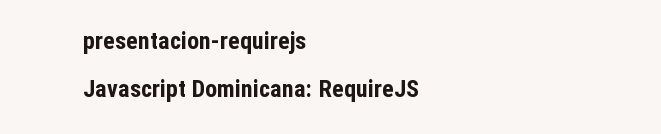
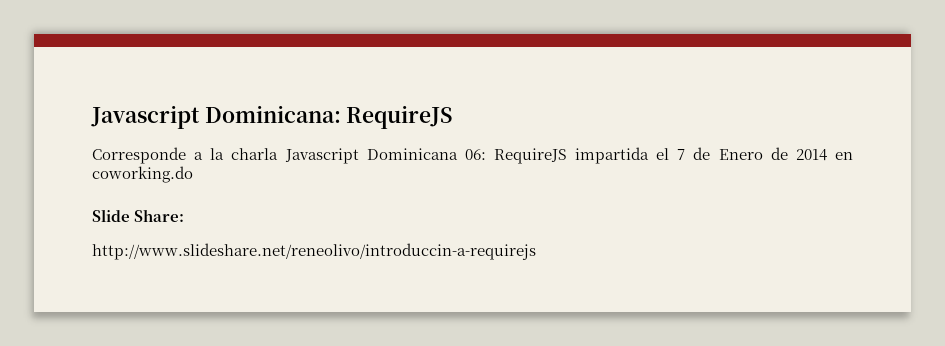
[83,31,306,54] presentacion-requirejs // -> (91, 117) none
(419, 90) none -> [92,147,853,164] [92,166,193,183] [92,209,185,222] [92,243,536,260] // Corresponde a la charla Javascript Dominicana 06: RequireJS impartida el 7 de Enero de 2014 en coworking.do // Slide Share: // http://www.slideshare.net/reneolivo/introduccin-a-requirejs

